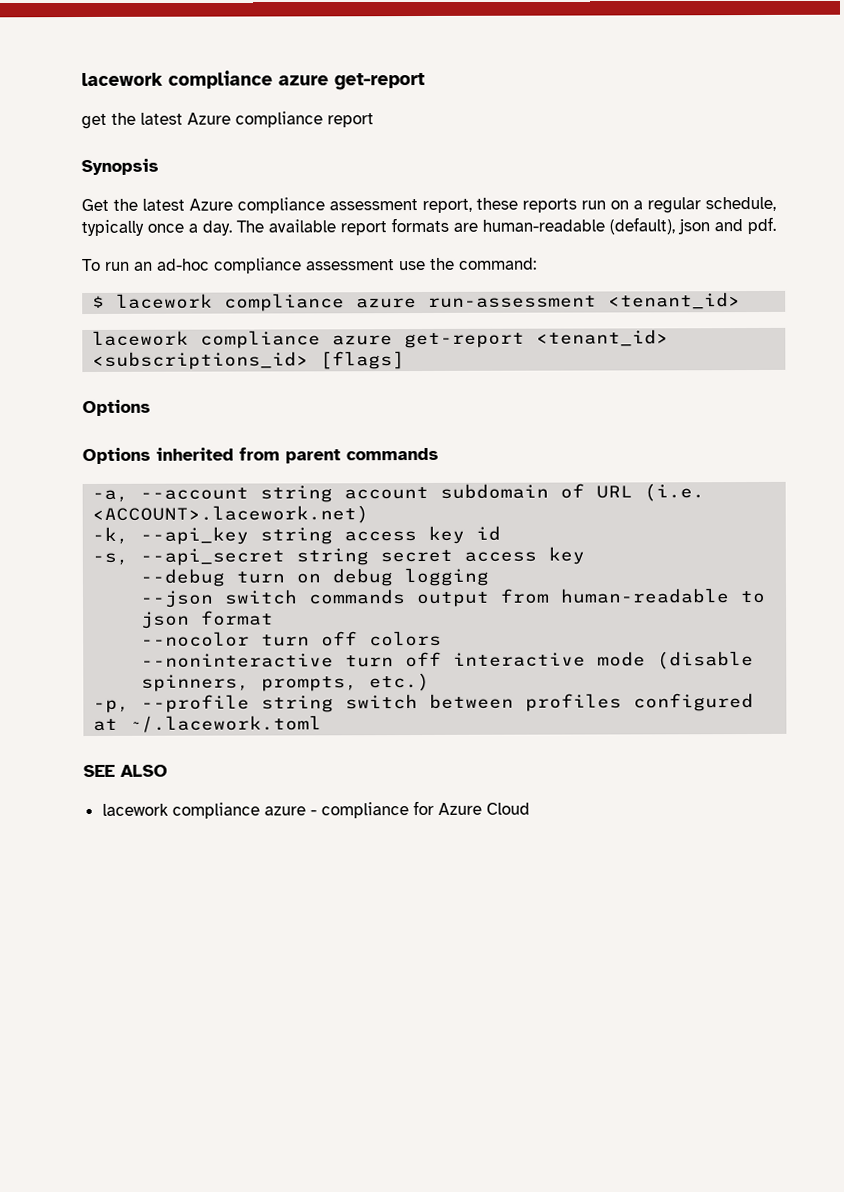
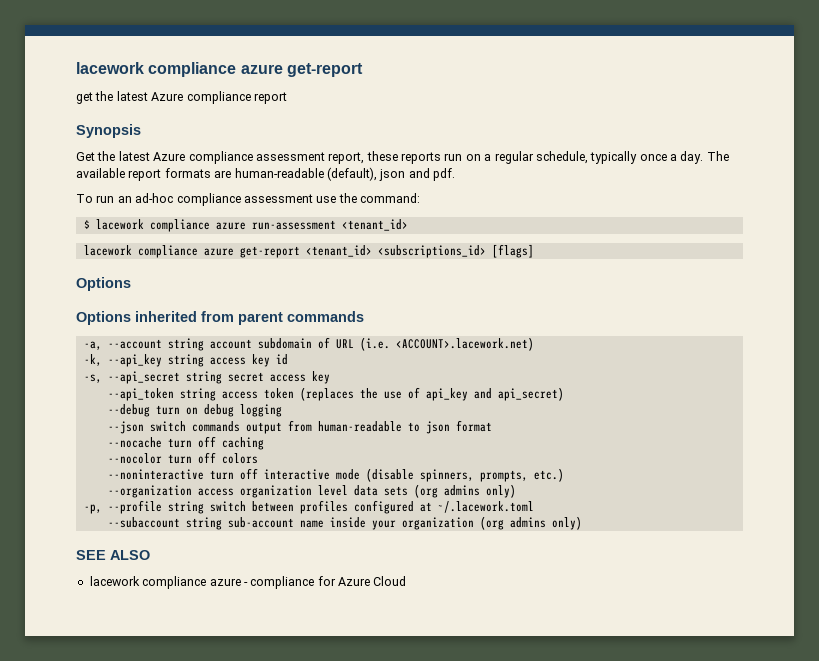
(586, 555) none -> [107,387,564,401] // --api_token string access token (replaces the use of api_key and api_secret)
(275, 618) none -> [107,436,264,450] // --nocache turn off caching
(431, 682) none -> [107,484,516,498] // --organization access organization level data sets (org admins only)
(323, 724) none -> [107,516,582,530] // --subaccount string sub-account name inside your organization (org admins only)

